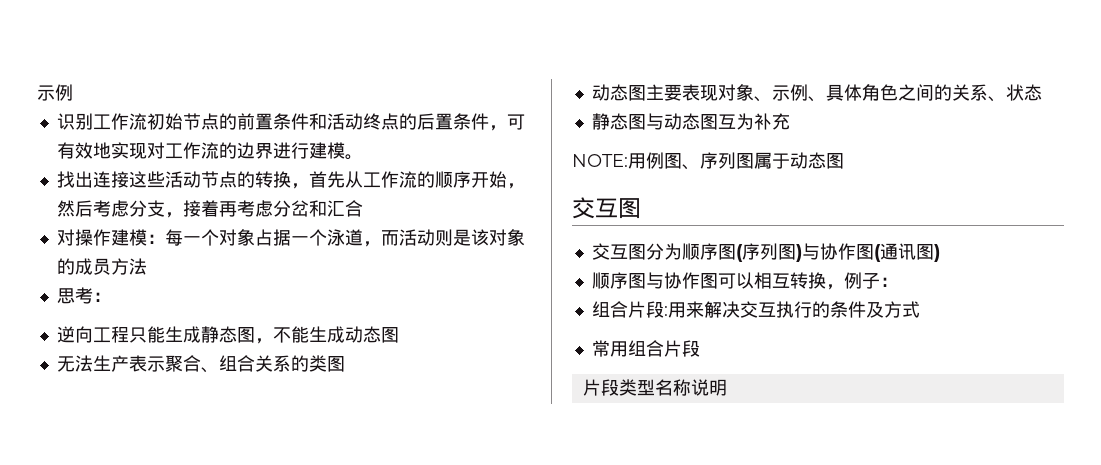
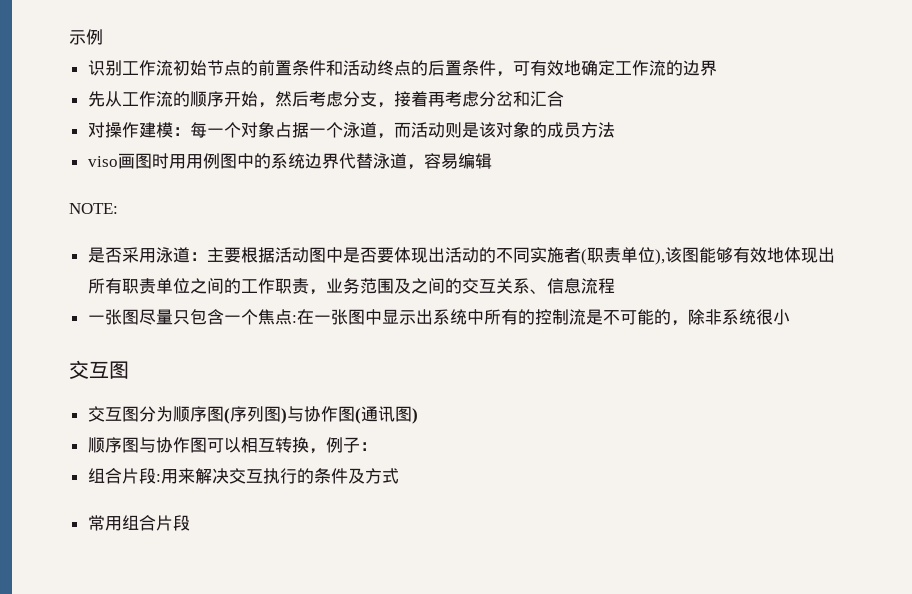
[110,142,165,159] 实现对 -> [580,60,615,76] 确定
[272,142,363,160] [56,171,327,189] 进行建模。 // 找出连接这些活动节点的转换，首 -> (717, 68) //
[56,287,111,304] [56,326,399,344] [56,355,345,373] [591,84,1042,102] [591,113,790,130] [572,152,844,170] 思考： // 逆向工程只能生成静态图，不能生成动态图 // 无法生产表示聚合、组合关系的类图 // 动态图主要表现对象、示例、具体角色之间的关系、状态 // 静态图与动态图互为补充 // NOTE:用例图、序列图属于动态图 -> [87,153,492,170] [69,203,118,214] [87,247,835,265] [87,278,615,295] [87,309,790,326] viso画图时用用例图中的系统边界代替泳道，容易编辑 // NOTE: // 是否采用泳道：主要根据活动图中是否要体现出活动的不同实施者(职责单位),该图能够有效地体现出所有职责单位之间的工作职责，业务范围及之间的交互关系、信息流程 // 一张图尽量只包含一个焦点:在一张图中显示出系统中所有的控制流是不可能的，除非系统很小
[582,379,727,396] // 片段类型名称说明 -> (190, 523) none

